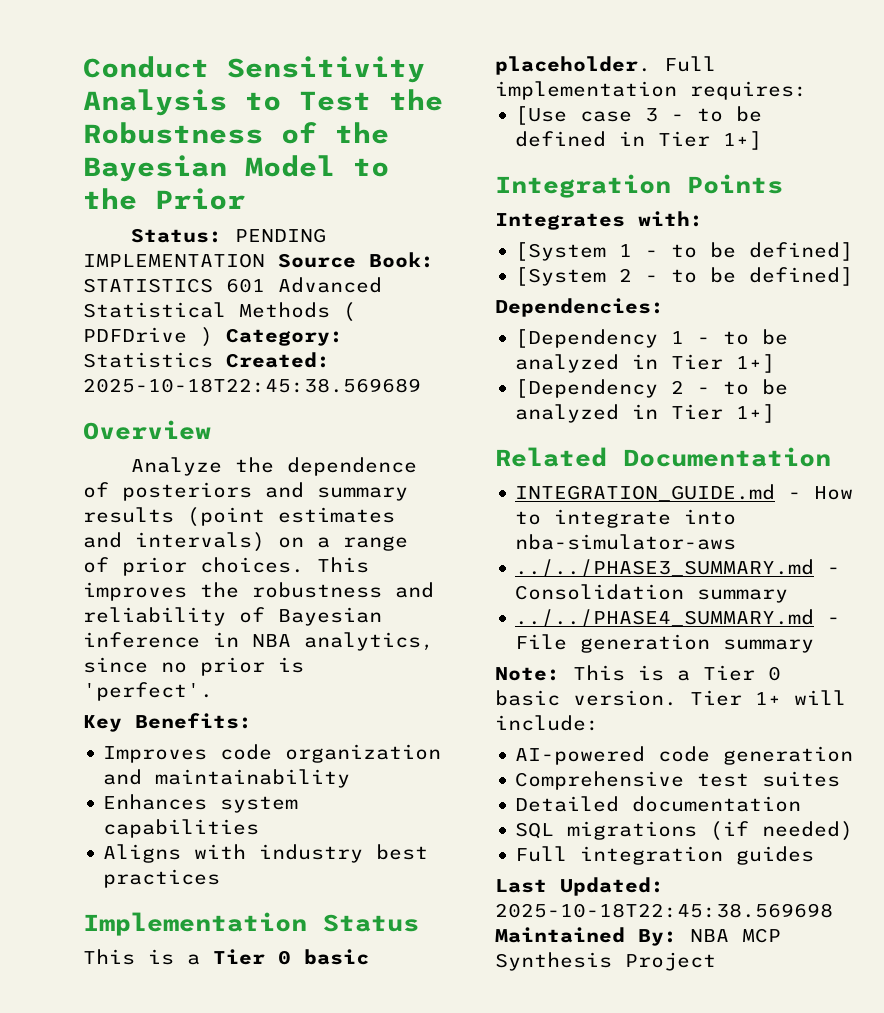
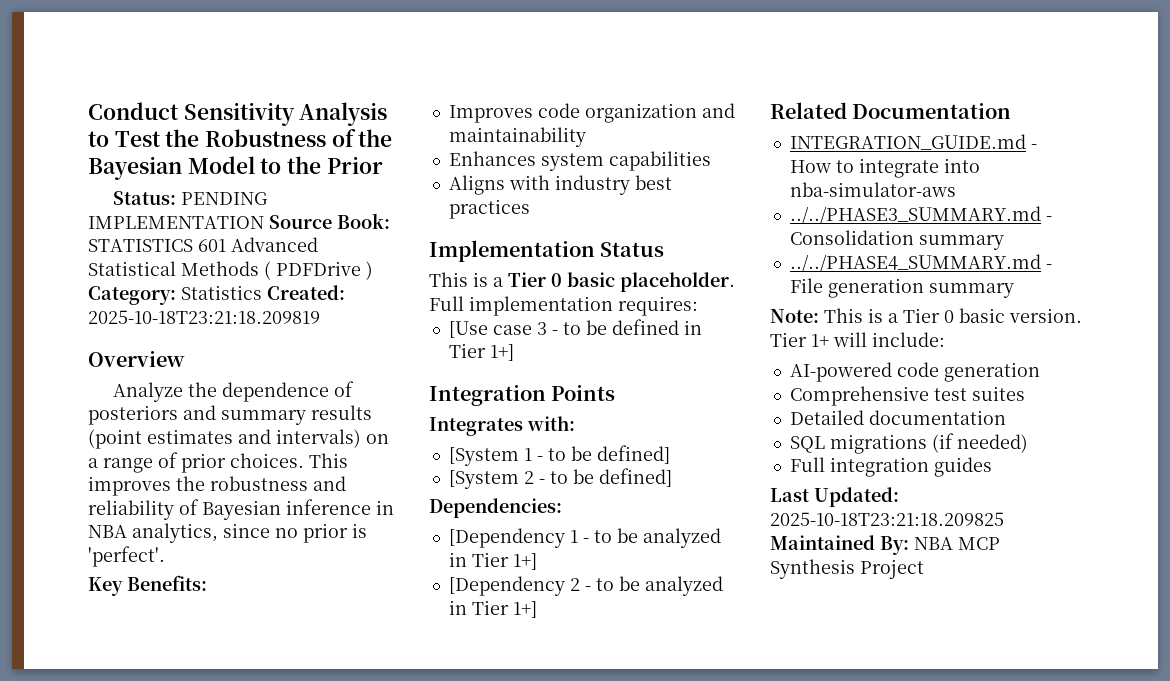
[83,378,421,393] 2025-10-18T22:45:38.569689 -> [88,310,320,324] 2025-10-18T23:21:18.209819
[495,903,833,918] 2025-10-18T22:45:38.569698 -> [770,512,1004,526] 2025-10-18T23:21:18.209825

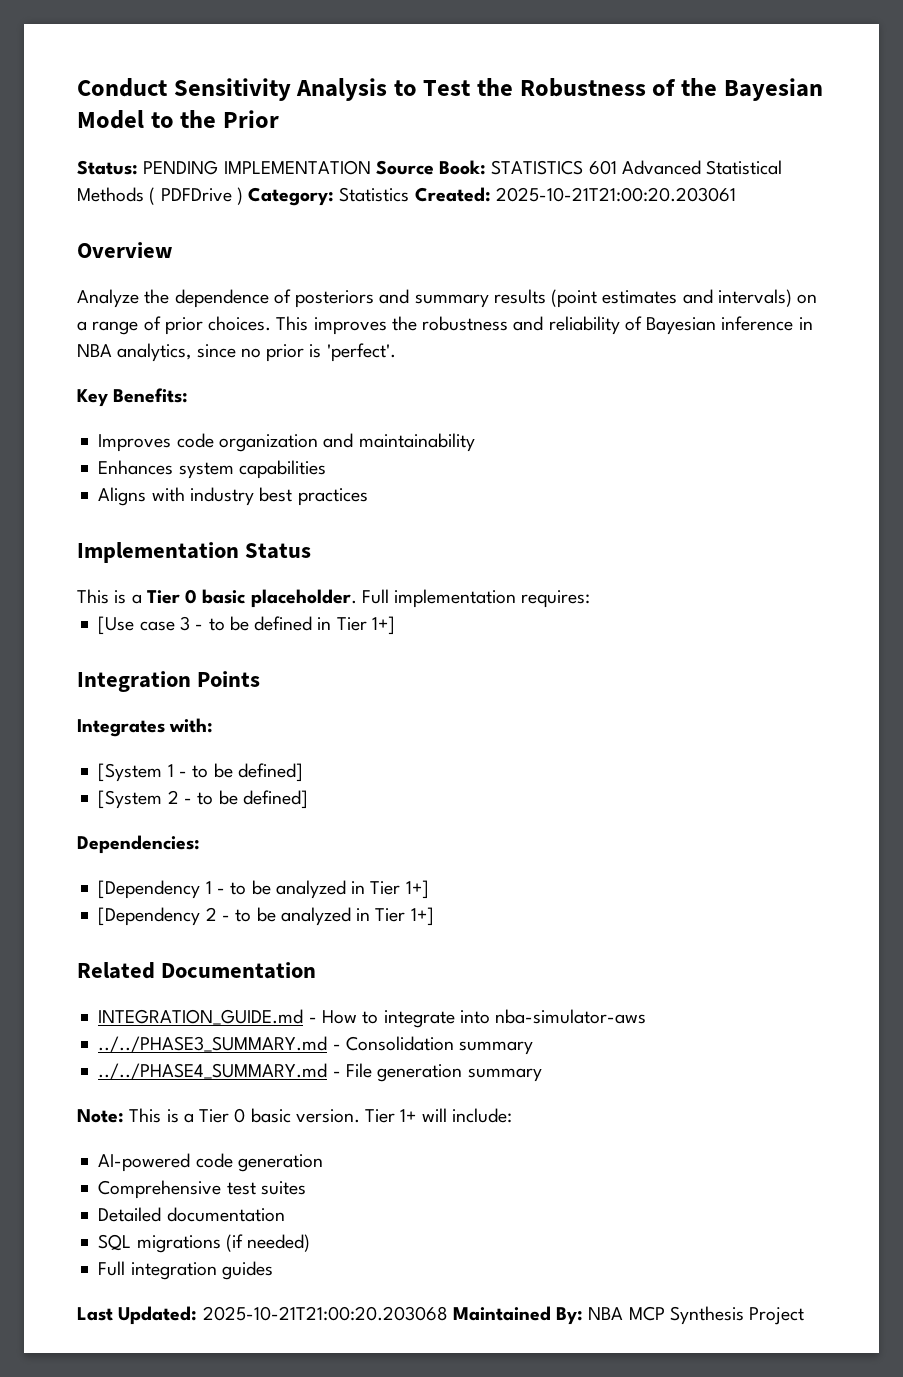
[88,310,320,324] 2025-10-18T23:21:18.209819 -> [495,187,736,202] 2025-10-21T21:00:20.203061
[770,512,1004,526] 2025-10-18T23:21:18.209825 -> [202,1306,448,1321] 2025-10-21T21:00:20.203068

